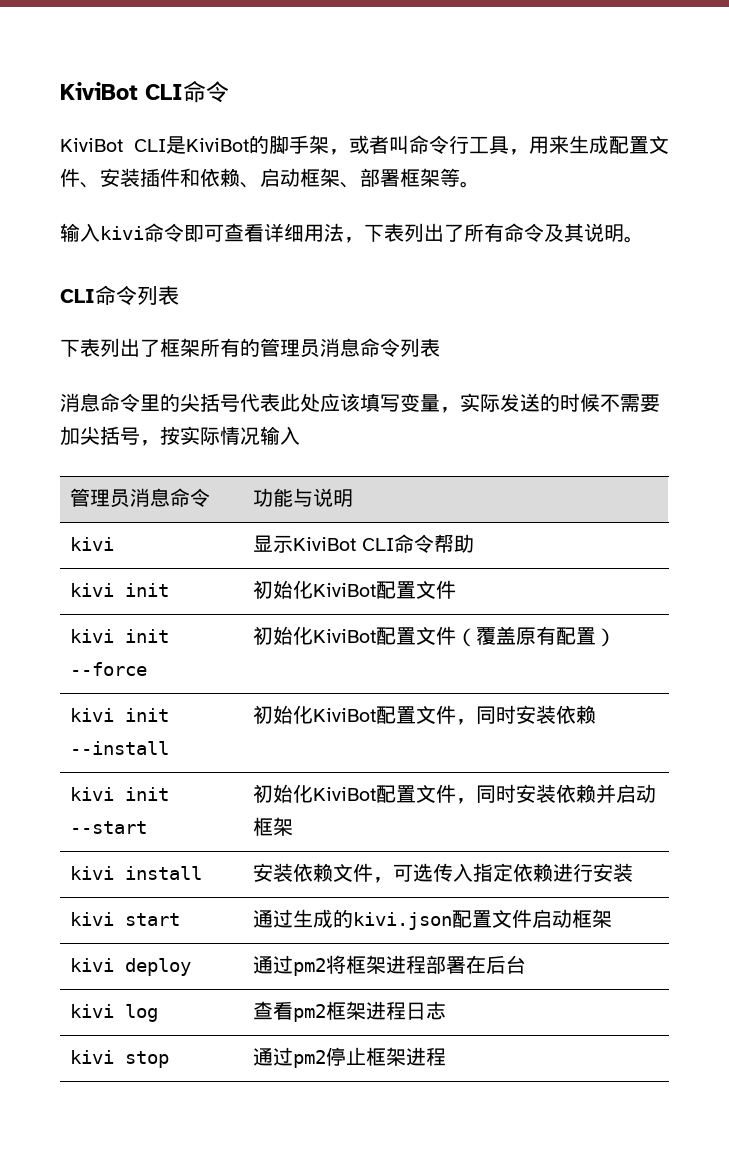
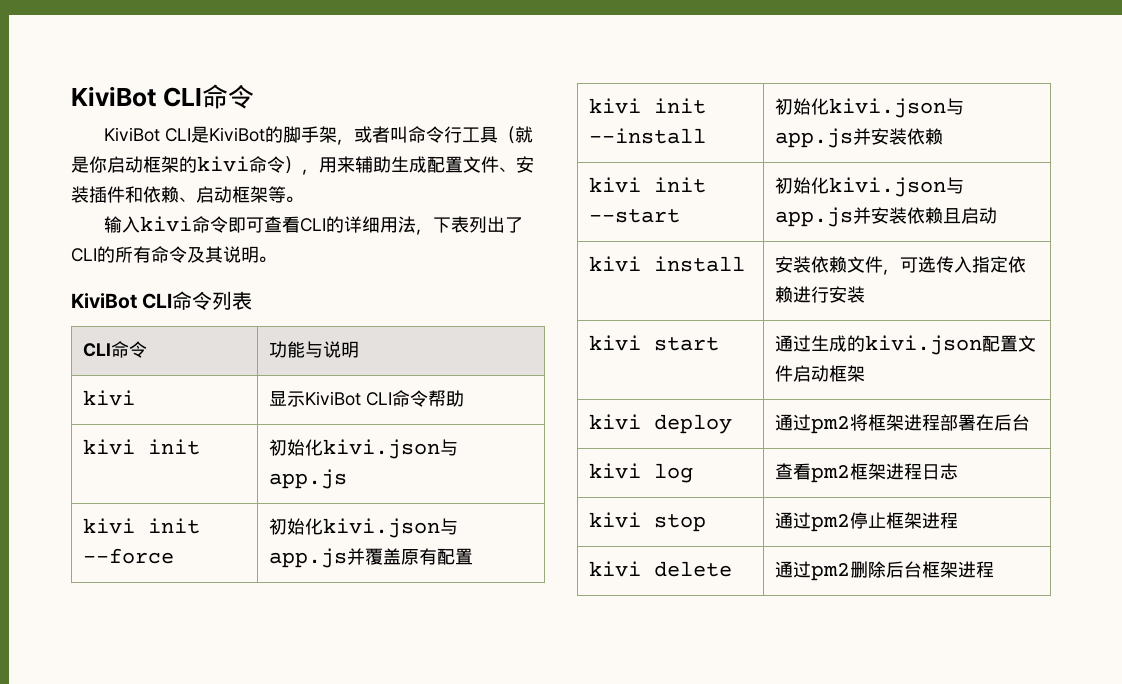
[509,135,569,155] ，用来 -> [498,126,534,144] [71,156,391,175] （就是你启动框架的kivi命令），用来辅助
[340,168,440,188] 、部署框架 -> (268, 194) none
(264, 233) none -> [300,216,345,233] CLI的
(464, 233) none -> [71,246,115,263] CLI的
(644, 239) none -> [71,293,137,309] KiviBot
[60,338,440,358] [60,393,660,413] [60,426,300,446] [69,488,170,508] // 下表列出了框架所有的管理员消息命令列表 // 消息命令里的尖括号代表此处应该填写变量，实际发送的时候不需要加尖括号，按实际情况输入 // 管理员消息 -> [82,343,111,357] // CLI
[312,580,456,599] KiviBot配置文件 -> [322,439,458,459] [268,469,347,489] kivi.json与app.js
[312,626,476,647] KiviBot配置文件（ -> [322,518,458,538] [268,548,365,568] kivi.json与app.js并
[595,628,616,647] ） -> (473, 556) none
[312,705,516,725] KiviBot配置文件，同时 -> [828,98,964,118] [774,128,871,148] kivi.json与app.js并
[312,784,656,804] [252,817,293,836] KiviBot配置文件，同时安装依赖并启动框架 -> [828,177,964,197] [774,207,997,227] kivi.json与app.js并安装依赖且启动
(446, 1056) none -> [588,561,732,577] [774,561,994,581] // kivi delete | 通过pm2删除后台框架进程

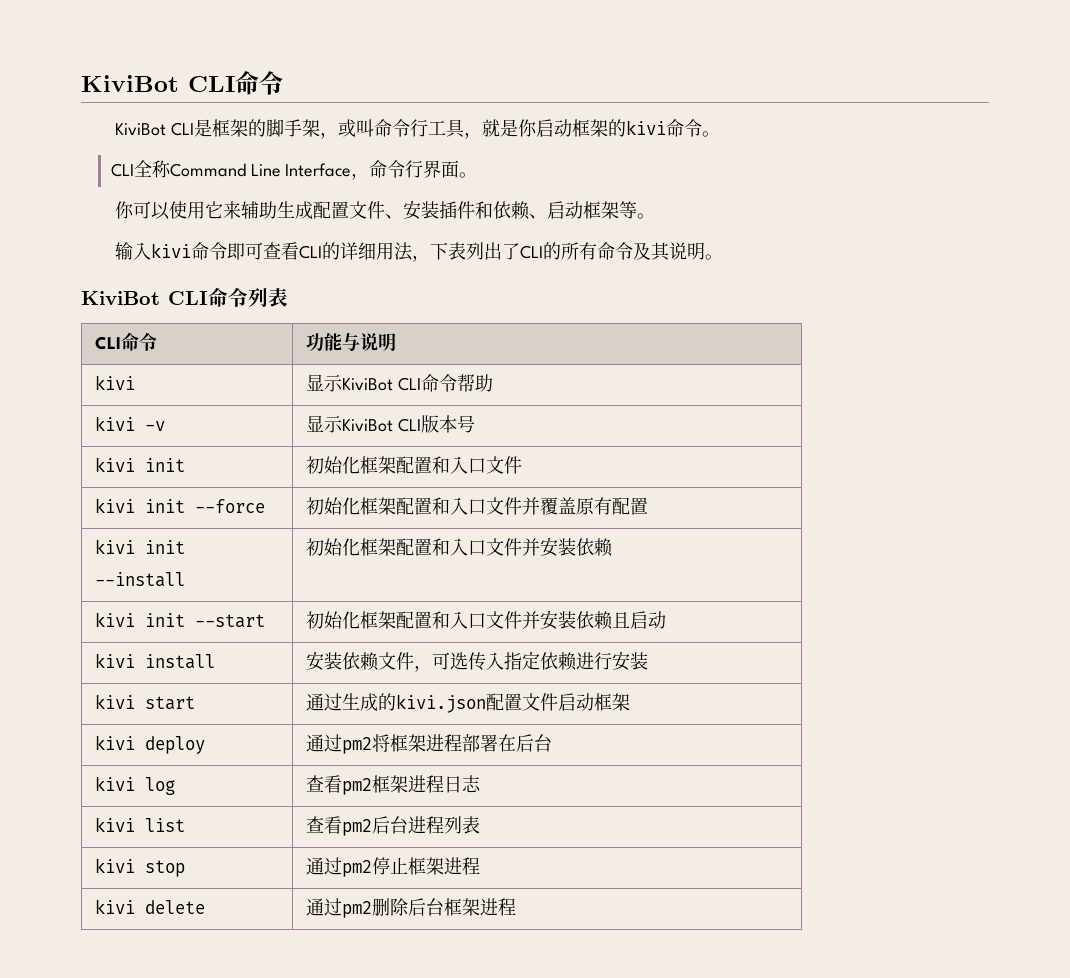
[209,127,266,142] KiviBot -> [211,119,248,137] 框架
[372,126,391,143] 者 -> (356, 128) none
[498,126,516,144] （ -> [463,132,482,139] ，
[285,156,337,175] ），用 -> [701,131,720,137] [110,160,478,180] [114,201,223,220] 。 // CLI全称Command Line Interface，命令行界面。 // 你可以使用它
(464, 398) none -> [95,416,166,431] [306,415,476,433] // kivi -v | 显示KiviBot CLI版本号
[322,439,458,459] [268,469,347,489] kivi.json与app.js -> [360,456,523,474] 框架配置和入口文件
[322,518,458,538] [268,548,347,568] kivi.json与app.js -> [360,497,523,515] 框架配置和入口文件
[828,98,964,118] [774,128,853,148] kivi.json与app.js -> [360,538,523,556] 框架配置和入口文件
[828,177,964,197] [774,207,853,227] kivi.json与app.js -> [360,611,523,629] 框架配置和入口文件
(958, 471) none -> [95,817,186,832] [306,816,481,836] // kivi list | 查看pm2后台进程列表

